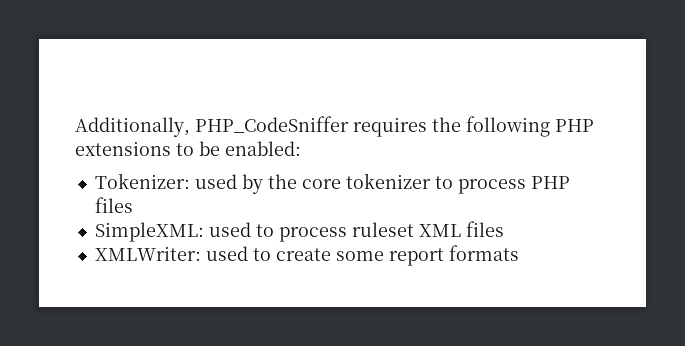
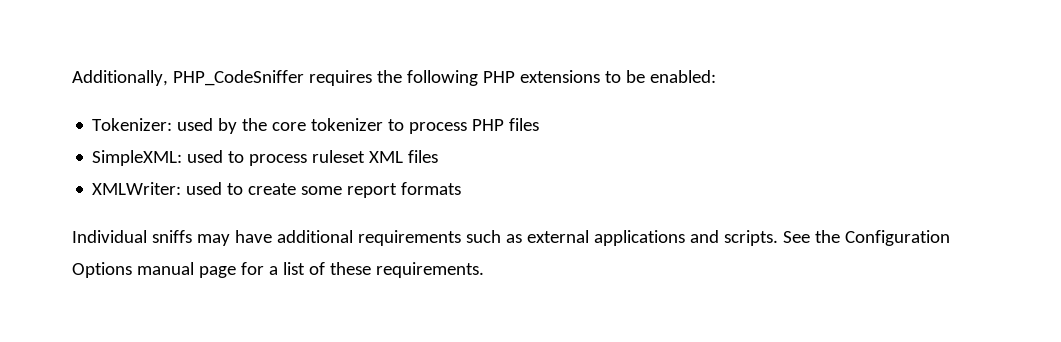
(519, 253) none -> [72,230,950,246] [72,262,484,278] // Individual sniffs may have additional requirements such as external applications and scripts. See the Configuration Options manual page for a list of these requirements.

